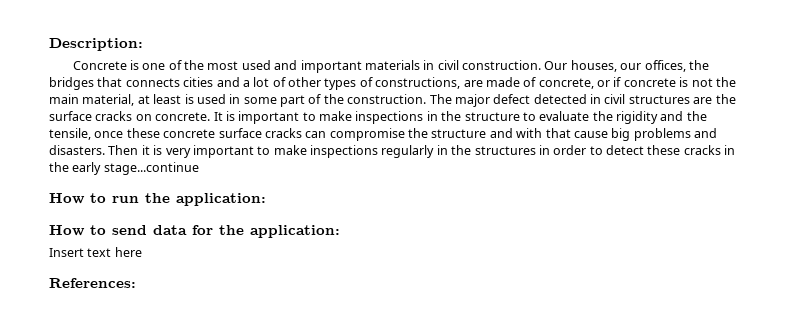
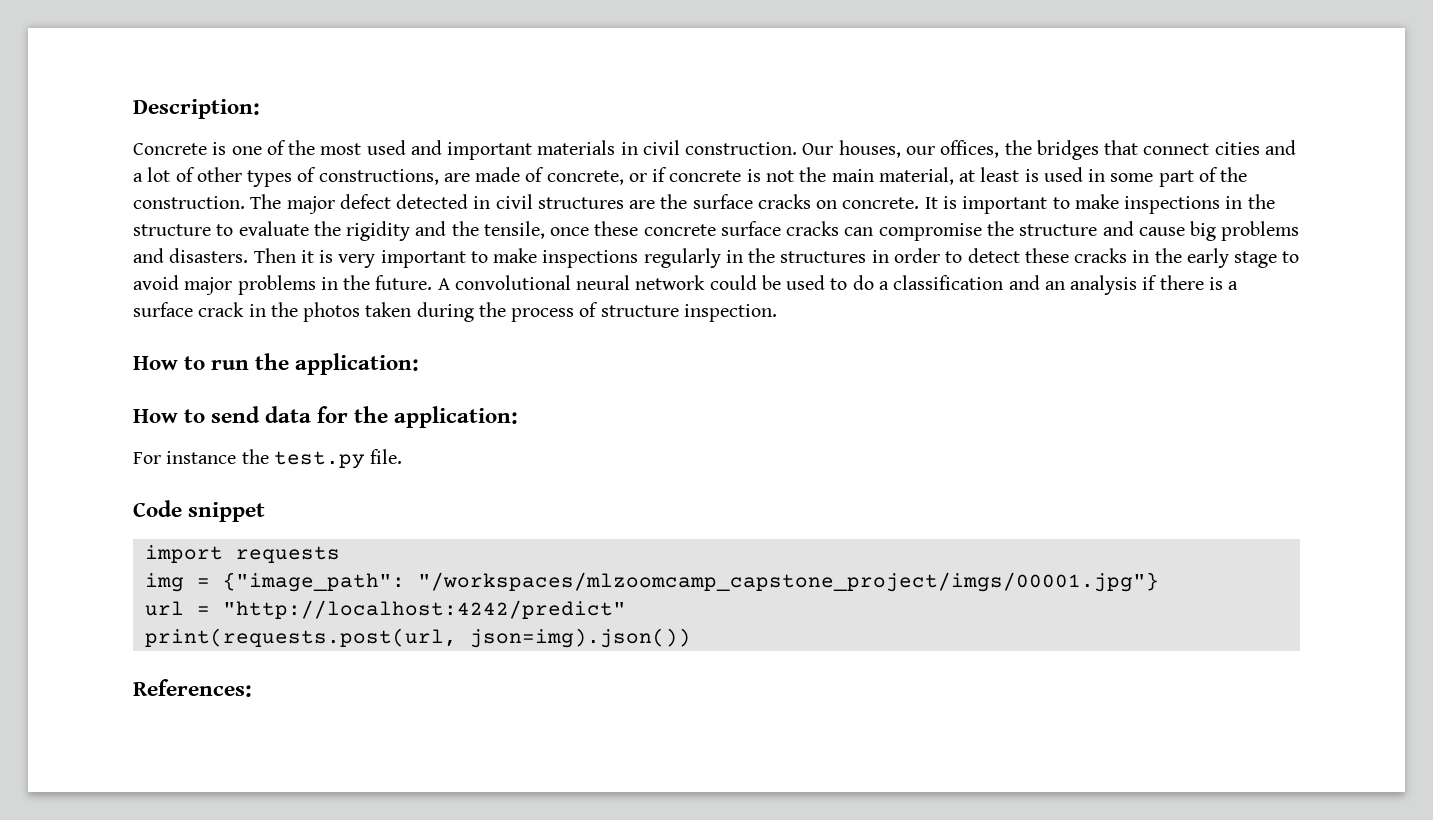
[125,78,180,87] connects -> [1143,143,1210,155] connect
[516,128,571,138] with that -> (1134, 228) none
[103,162,199,175] stage...continue -> [1234,251,1300,268] [133,275,1239,295] [133,302,777,322] stage to avoid major problems in the future. A convolutional neural network could be used to do a classification and an analysis if there is a surface crack in the photos taken during the process of structure inspection.
[49,247,142,257] Insert text here -> [133,449,403,469] [133,500,266,522] [144,545,340,563] [144,572,1159,592] [144,600,626,619] [144,628,691,648] For instance the test.py file. // Code snippet // import requests // img = {"image_path": "/workspaces/mlzoomcamp_capstone_project/imgs/00001.jpg"} // url = "http://localhost:4242/predict" // print(requests.post(url, json=img).json())

